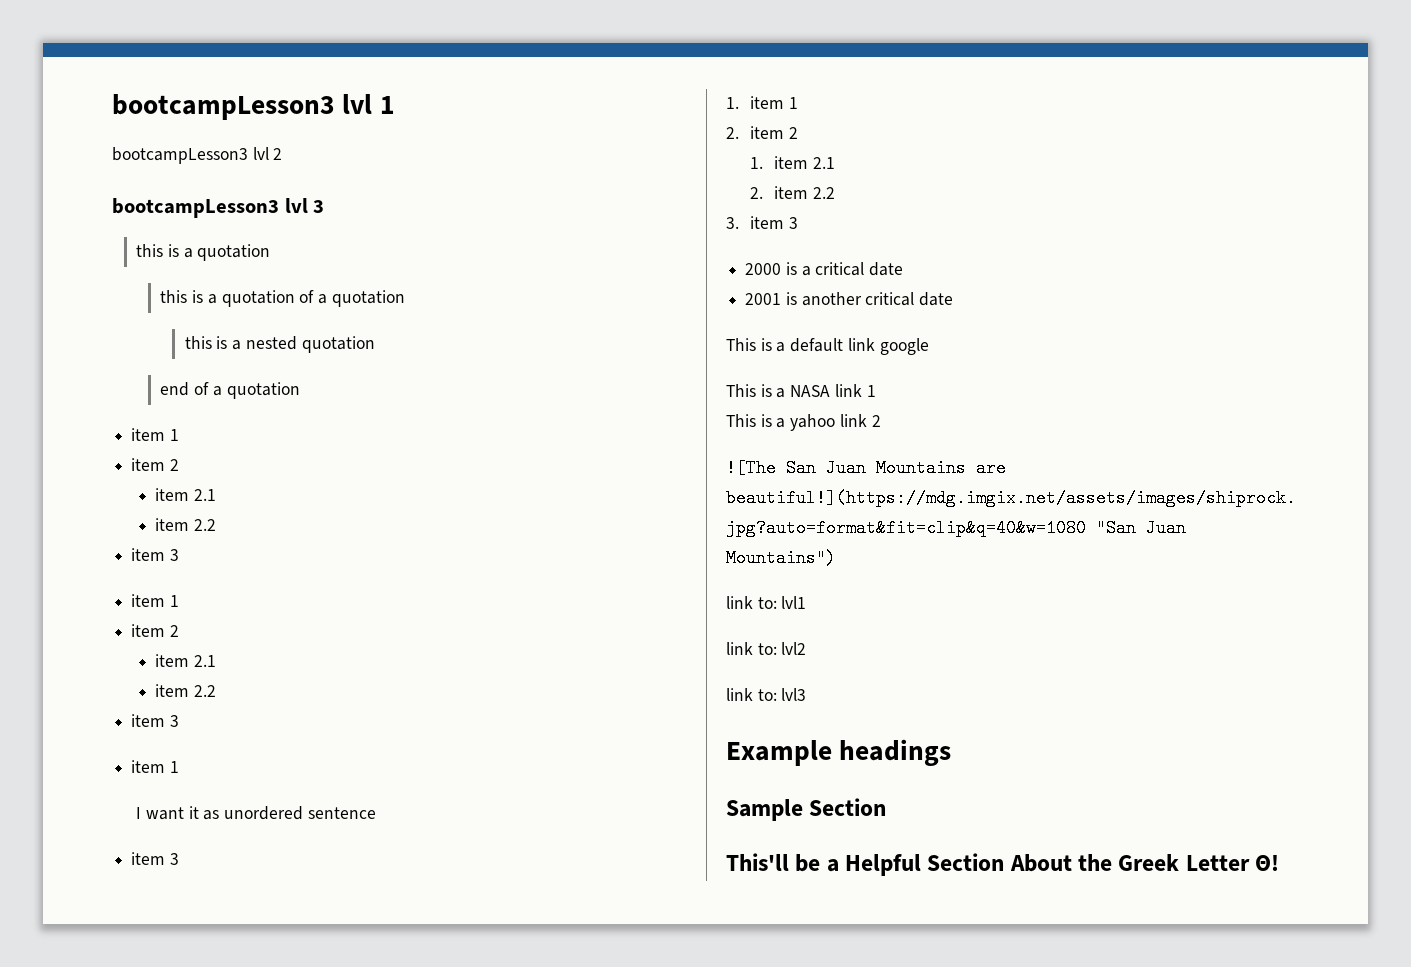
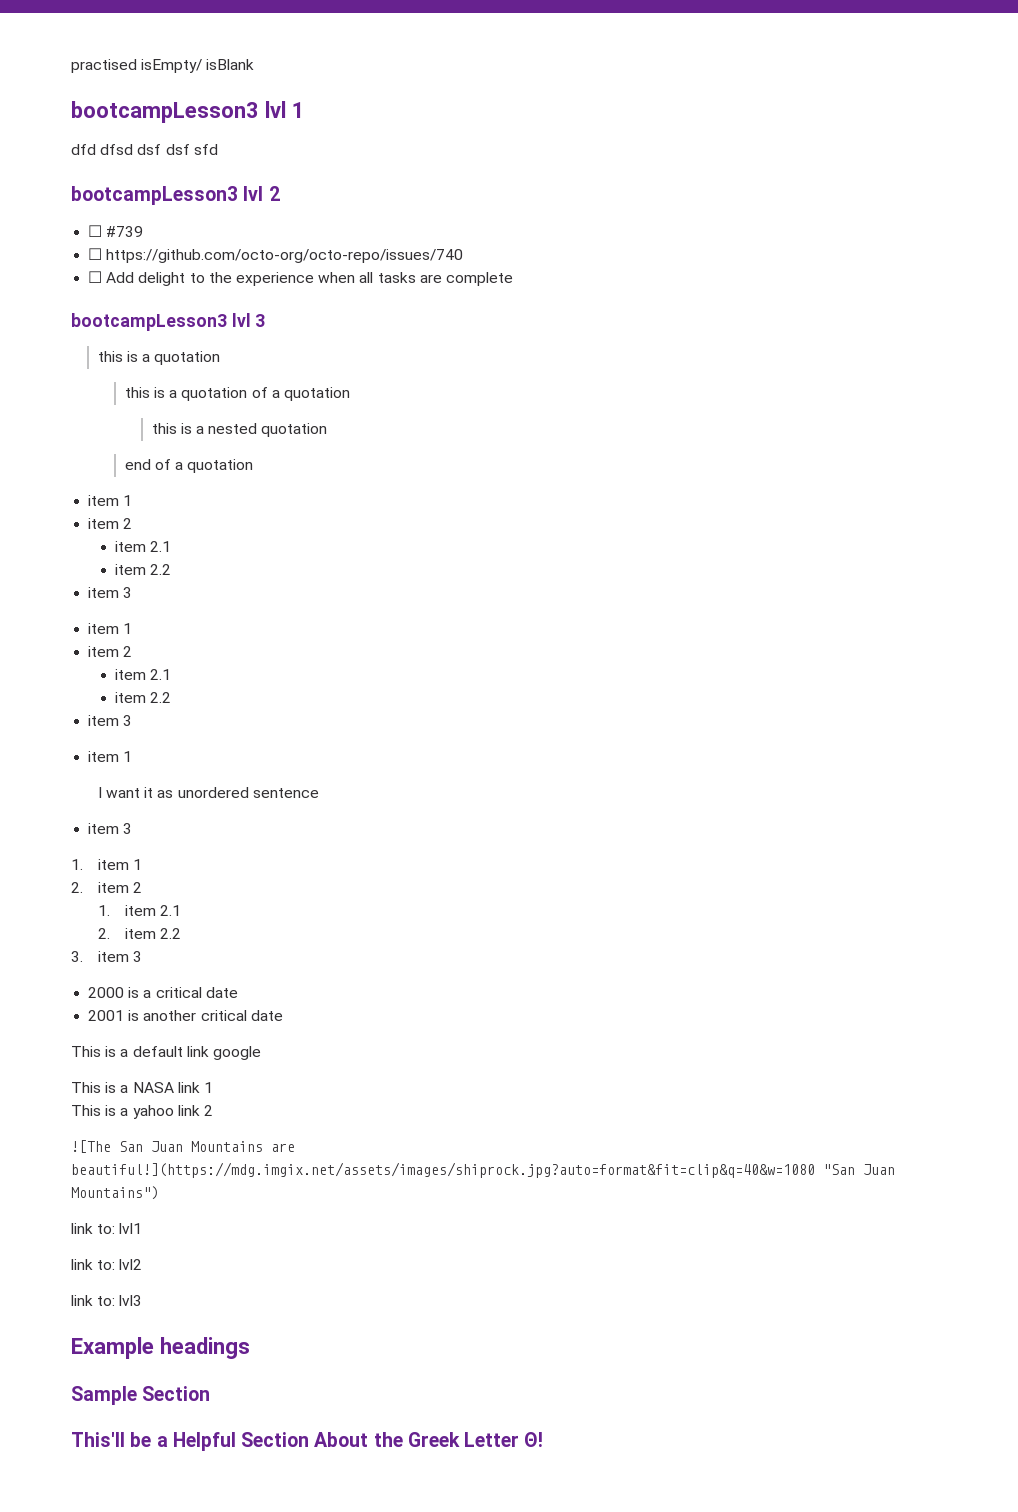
(112, 107) none -> [71,59,255,73] practised isEmpty/ isBlank //
[112,147,283,164] bootcampLesson3 lvl 2 -> [71,144,218,155] [71,186,280,205] [88,225,144,237] [88,248,464,263] [88,271,513,286] dfd dfsd dsf dsf sfd // bootcampLesson3 lvl 2 // ☐ #739 // ☐ https://github.com/octo-org/octo-repo/issues/740 // ☐ Add delight to the experience when all tasks are complete

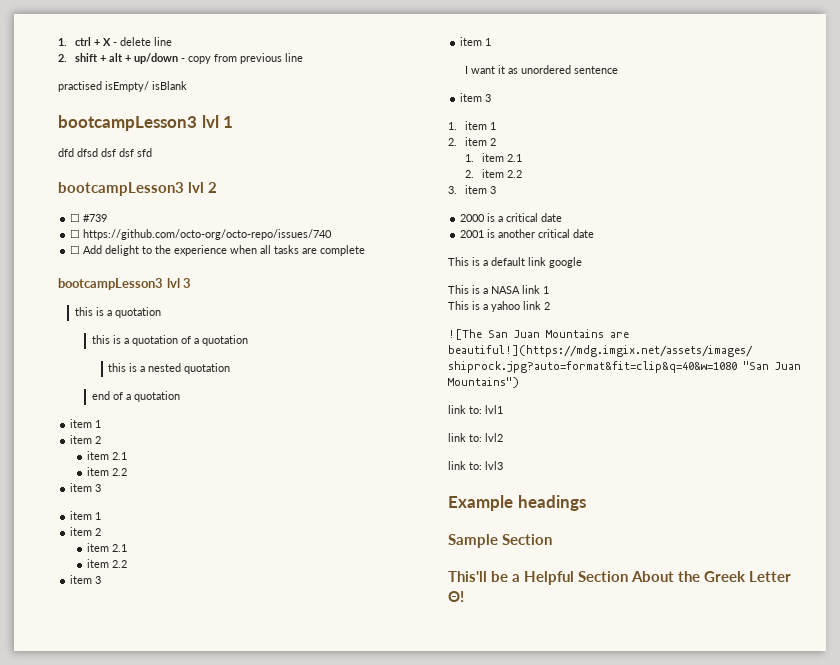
(71, 66) none -> [58,37,172,46] [58,53,303,64] 1. ctrl + X - delete line // 2. shift + alt + up/down - copy from previous line //

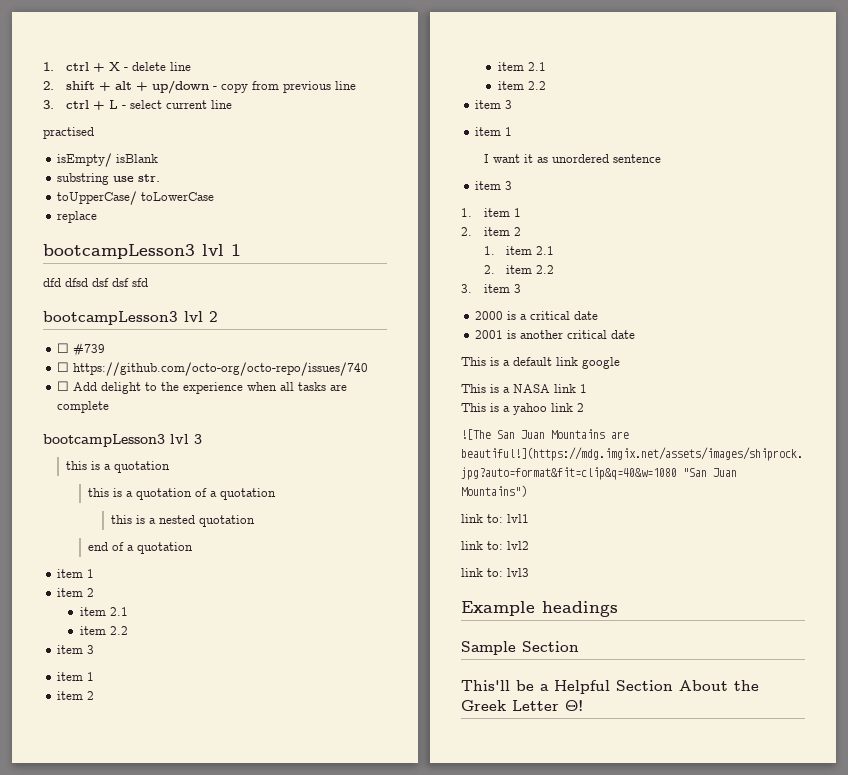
(303, 57) none -> [43,100,232,110] // 3. ctrl + L - select current line
(102, 86) none -> (94, 133) //
(187, 85) none -> [57,173,161,185] [57,191,215,205] [57,211,98,223] // substring use str. // toUpperCase/ toLowerCase // replace

